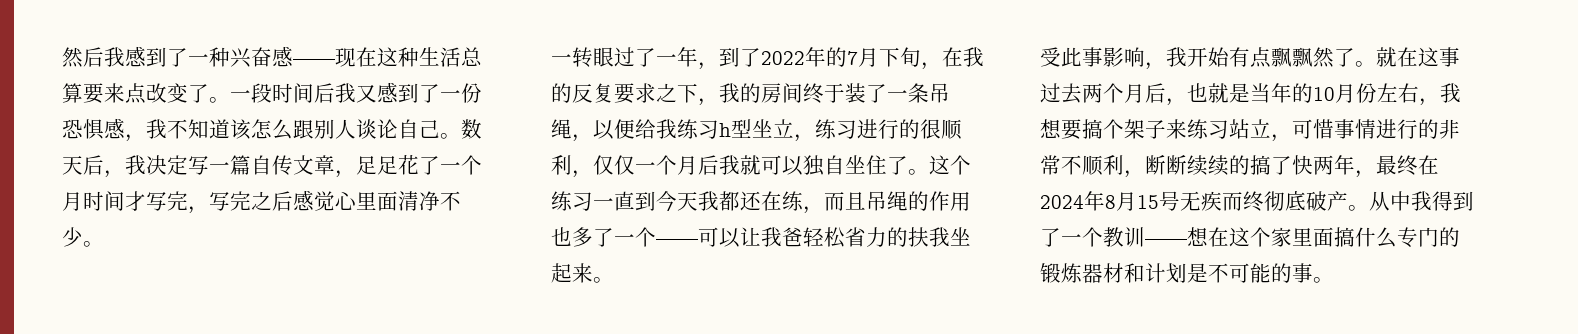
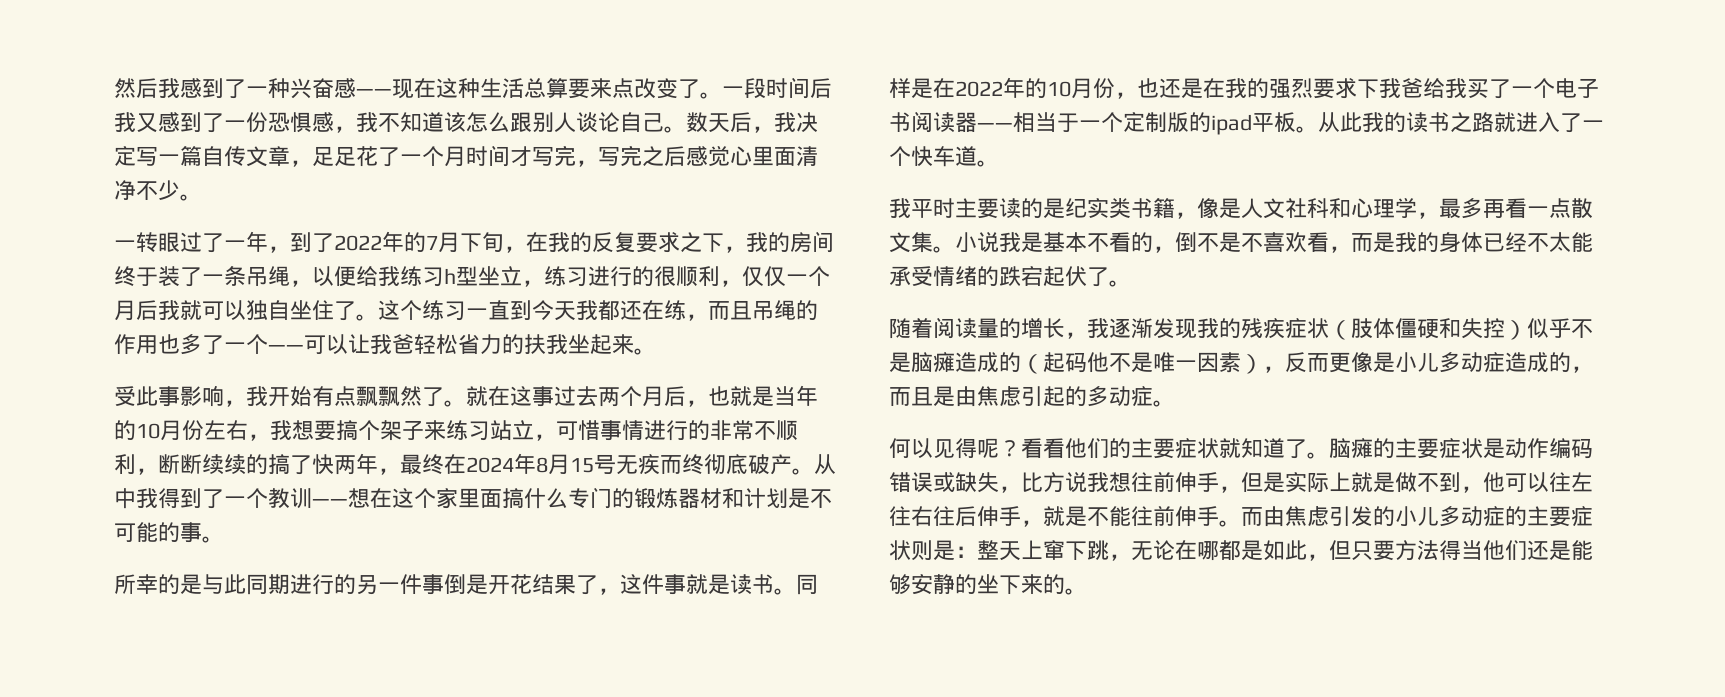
(1334, 280) none -> [114,574,818,595] [889,77,1599,99] [889,111,1604,135] [889,146,999,167] [889,198,1593,219] [889,232,1593,253] [889,266,1131,287] [889,317,1593,340] [889,351,1593,374] [889,386,1175,407] [889,437,1593,459] [889,471,1593,493] [889,505,1593,527] [889,540,1593,561] [889,574,1087,595] // 所幸的是与此同期进行的另一件事倒是开花结果了，这件事就是读书。同样是在2022年的10月份，也还是在我的强烈要求下我爸给我买了一个电子书阅读器——相当于一个定制版的ipad平板。从此我的读书之路就进入了一个快车道。 // 我平时主要读的是纪实类书籍，像是人文社科和心理学，最多再看一点散文集。小说我是基本不看的，倒不是不喜欢看，而是我的身体已经不太能承受情绪的跌宕起伏了。 // 随着阅读量的增长，我逐渐发现我的残疾症状（肢体僵硬和失控）似乎不是脑瘫造成的（起码他不是唯一因素），反而更像是小儿多动症造成的，而且是由焦虑引起的多动症。 // 何以见得呢？看看他们的主要症状就知道了。脑瘫的主要症状是动作编码错误或缺失，比方说我想往前伸手，但是实际上就是做不到，他可以往左往右往后伸手，就是不能往前伸手。而由焦虑引发的小儿多动症的主要症状则是：整天上窜下跳，无论在哪都是如此，但只要方法得当他们还是能够安静的坐下来的。

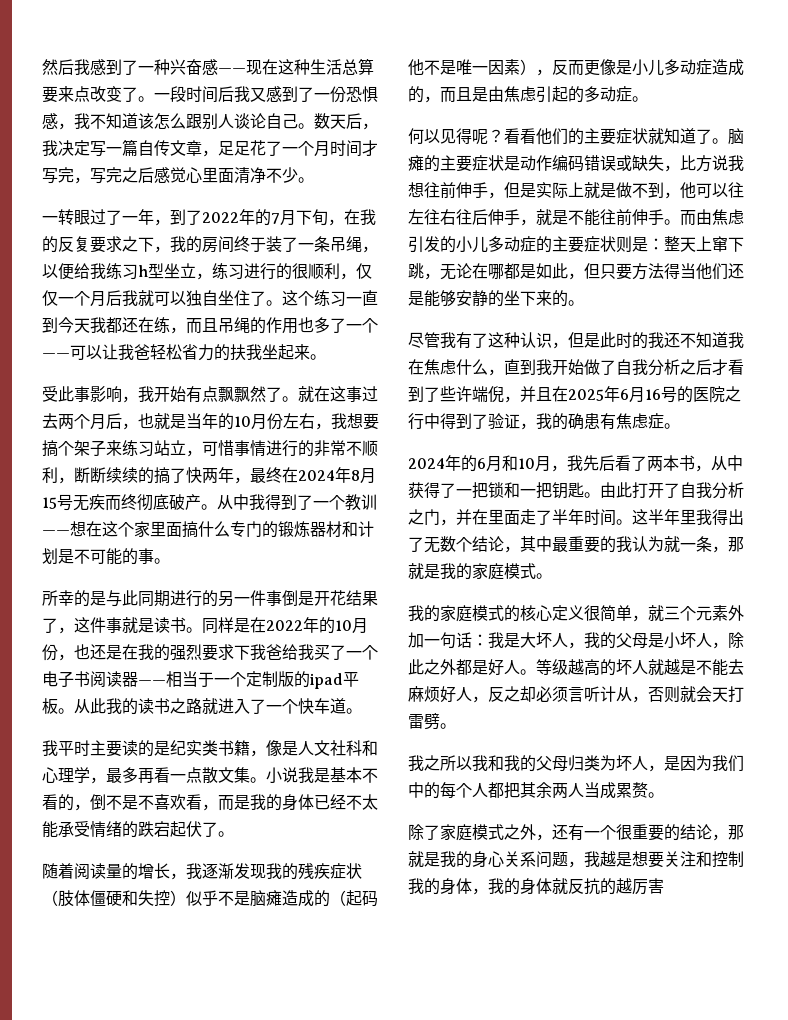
(1087, 591) none -> [408,332,744,349] [408,359,744,376] [408,386,741,403] [408,413,680,430] [408,455,743,472] [408,482,744,499] [408,509,744,526] [408,536,744,553] [408,563,552,580] [408,605,744,622] [408,632,744,649] [408,659,744,676] [408,686,744,703] [408,713,456,730] [408,755,744,772] [408,782,664,799] [408,824,744,841] [408,851,744,868] [408,878,664,895] // 尽管我有了这种认识，但是此时的我还不知道我在焦虑什么，直到我开始做了自我分析之后才看到了些许端倪，并且在2025年6月16号的医院之行中得到了验证，我的确患有焦虑症。 // 2024年的6月和10月，我先后看了两本书，从中获得了一把锁和一把钥匙。由此打开了自我分析之门，并在里面走了半年时间。这半年里我得出了无数个结论，其中最重要的我认为就一条，那就是我的家庭模式。 // 我的家庭模式的核心定义很简单，就三个元素外加一句话：我是大坏人，我的父母是小坏人，除此之外都是好人。等级越高的坏人就越是不能去麻烦好人，反之却必须言听计从，否则就会天打雷劈。 // 我之所以我和我的父母归类为坏人，是因为我们中的每个人都把其余两人当成累赘。 // 除了家庭模式之外，还有一个很重要的结论，那就是我的身心关系问题，我越是想要关注和控制我的身体，我的身体就反抗的越厉害

